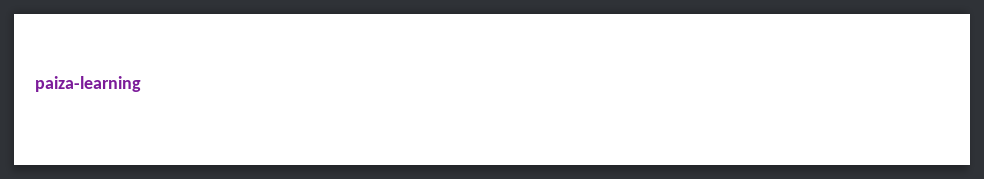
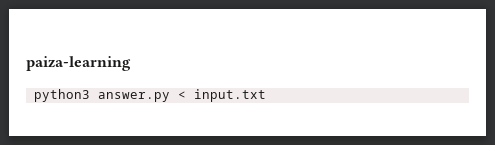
(141, 84) none -> [34,89,267,102] // python3 answer.py < input.txt

